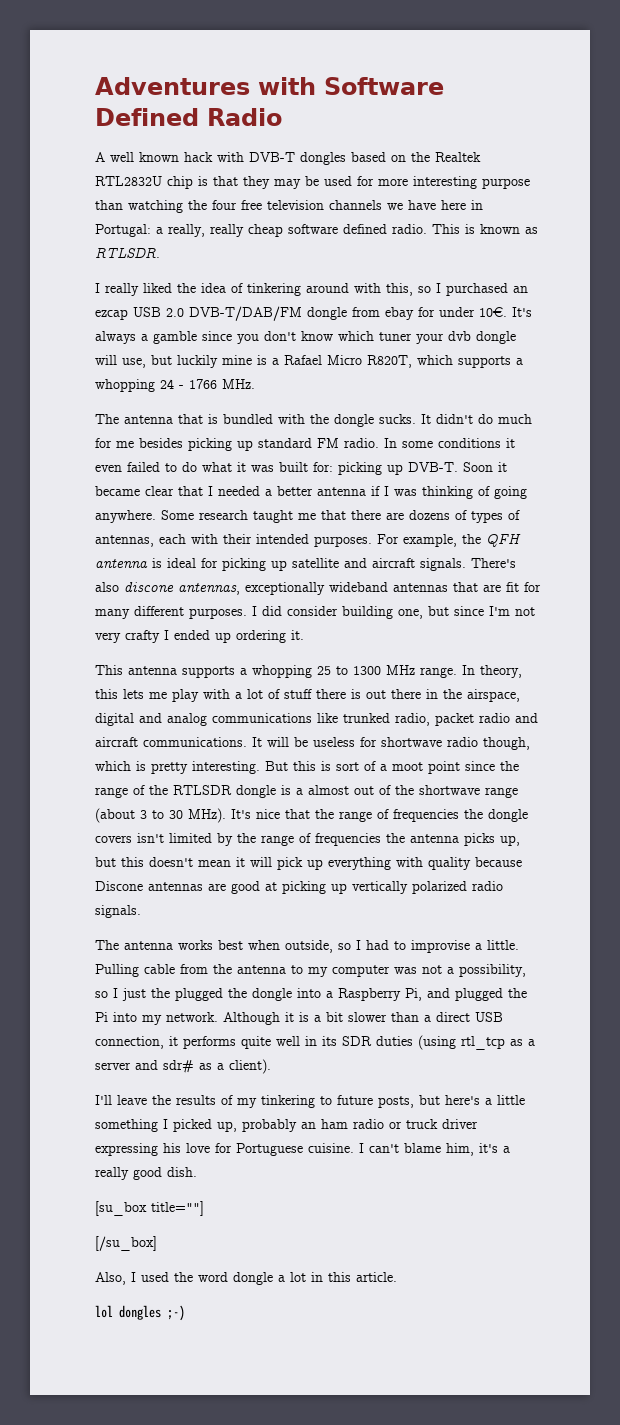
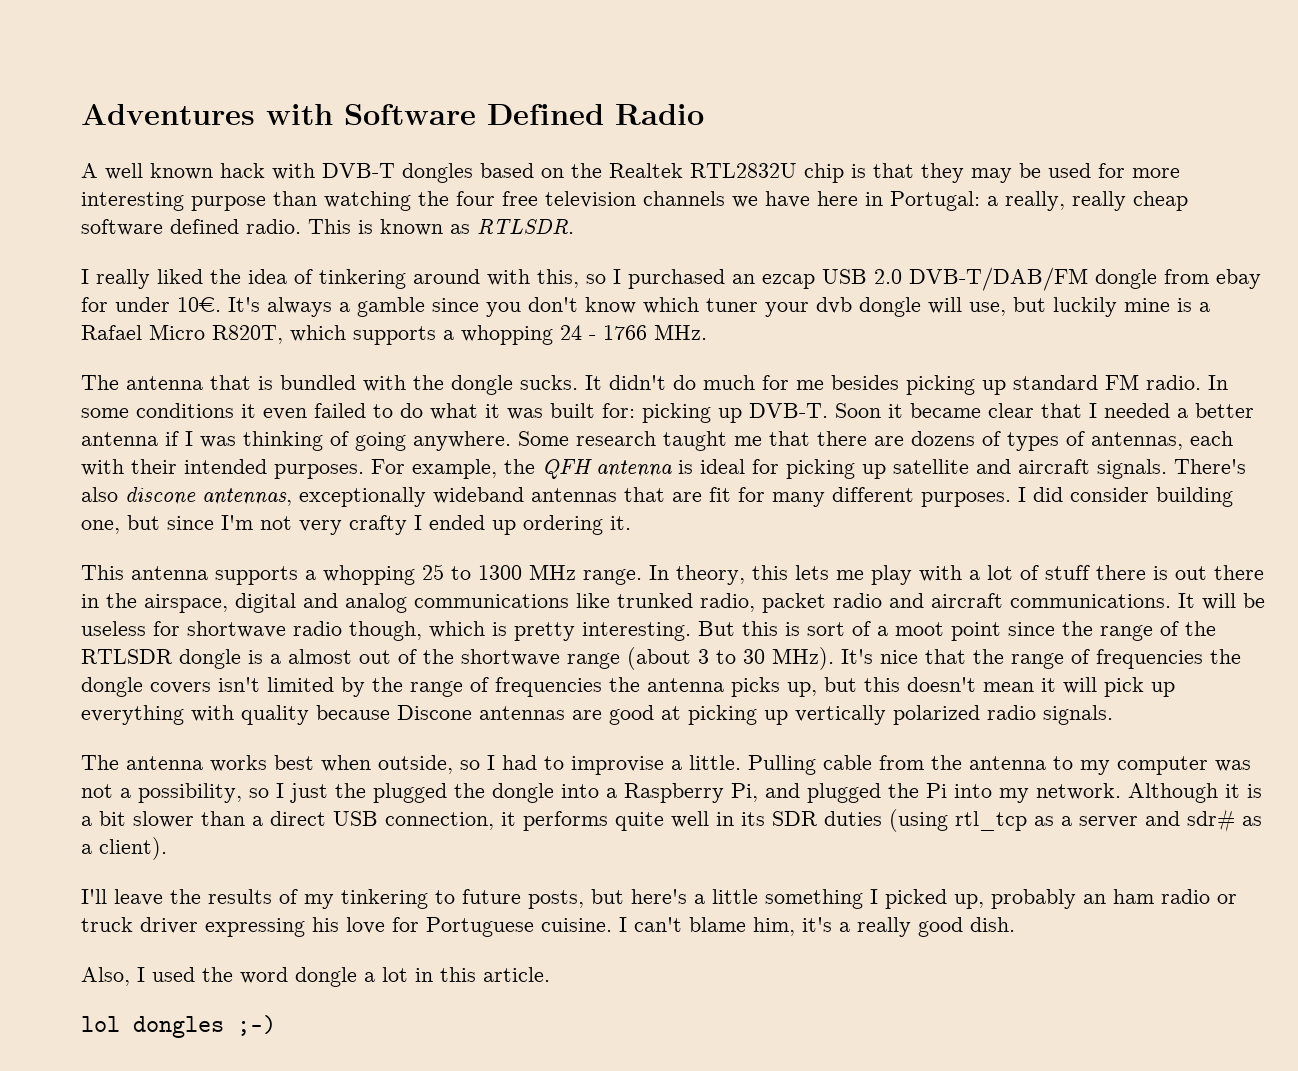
[95,1201,204,1216] [95,1236,157,1251] // [su_box title=""] // [/su_box] -> (1015, 924) none

